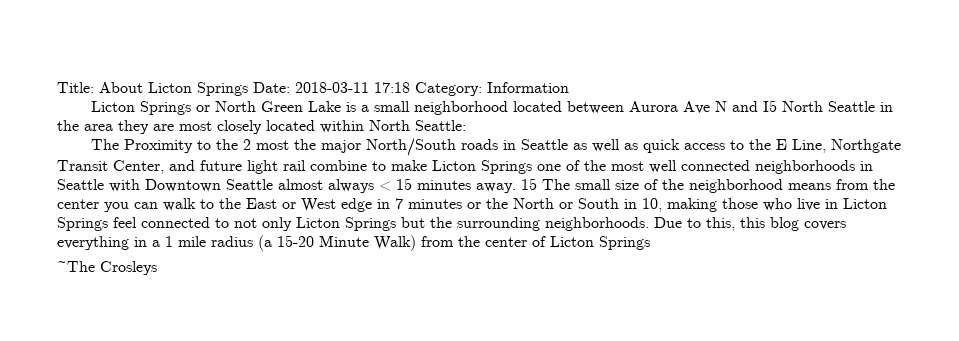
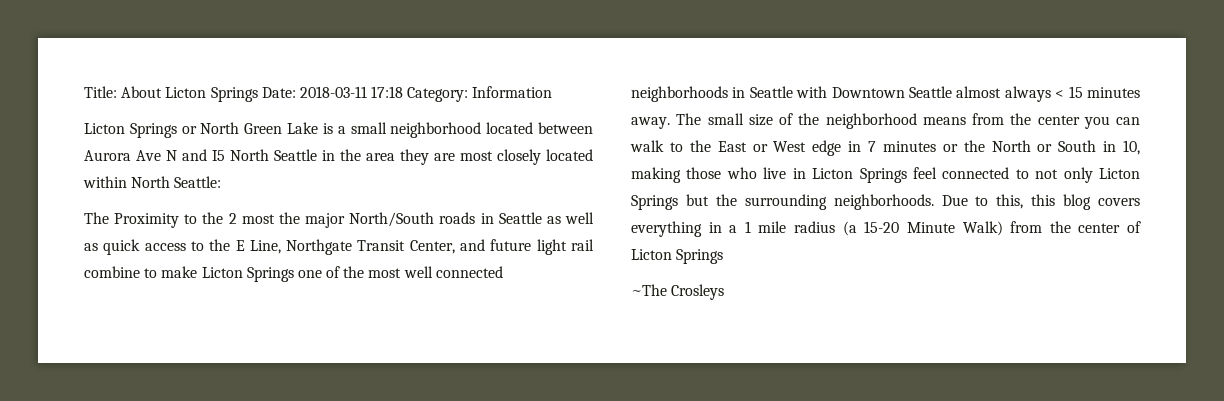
[521,178,537,190] 15 -> (670, 123) none

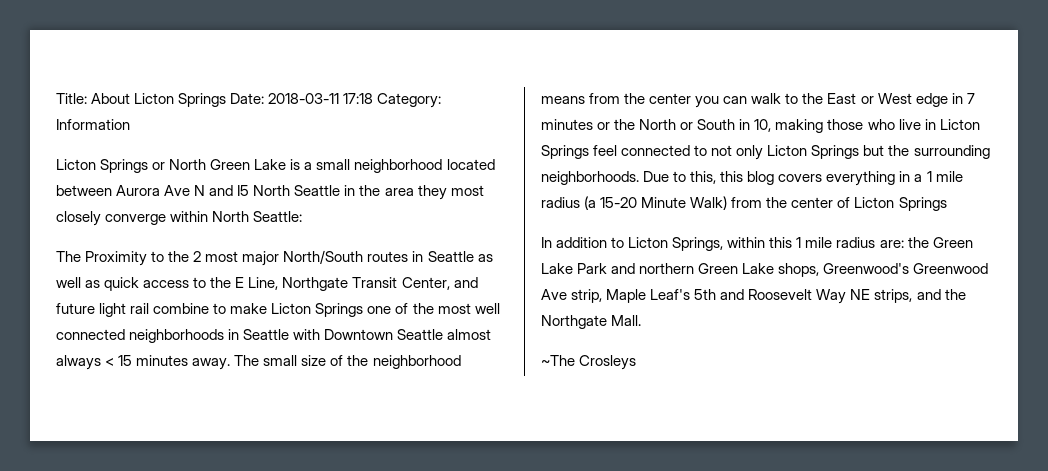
[434,153,455,161] are -> (447, 192) none
[546,149,593,161] located -> [105,214,167,225] converge
[278,212,300,224] the -> (239, 256) none
[439,212,476,224] roads -> [367,251,409,262] routes
(724, 256) none -> [541,237,973,251] [541,263,989,277] [541,289,966,304] [541,315,642,329] // In addition to Licton Springs, within this 1 mile radius are: the Green Lake Park and northern Green Lake shops, Greenwood's Greenwood Ave strip, Maple Leaf's 5th and Roosevelt Way NE strips, and the Northgate Mall.

